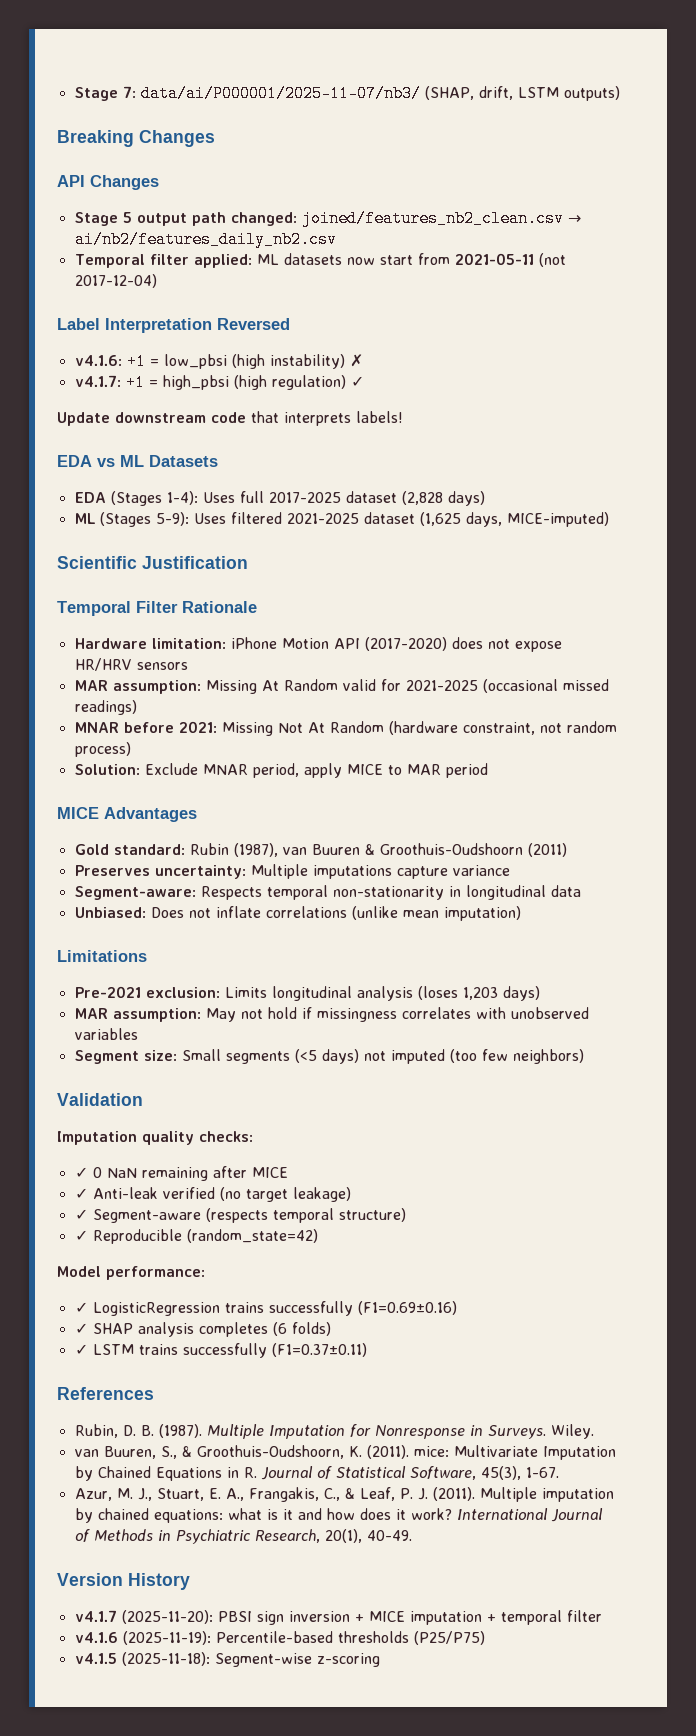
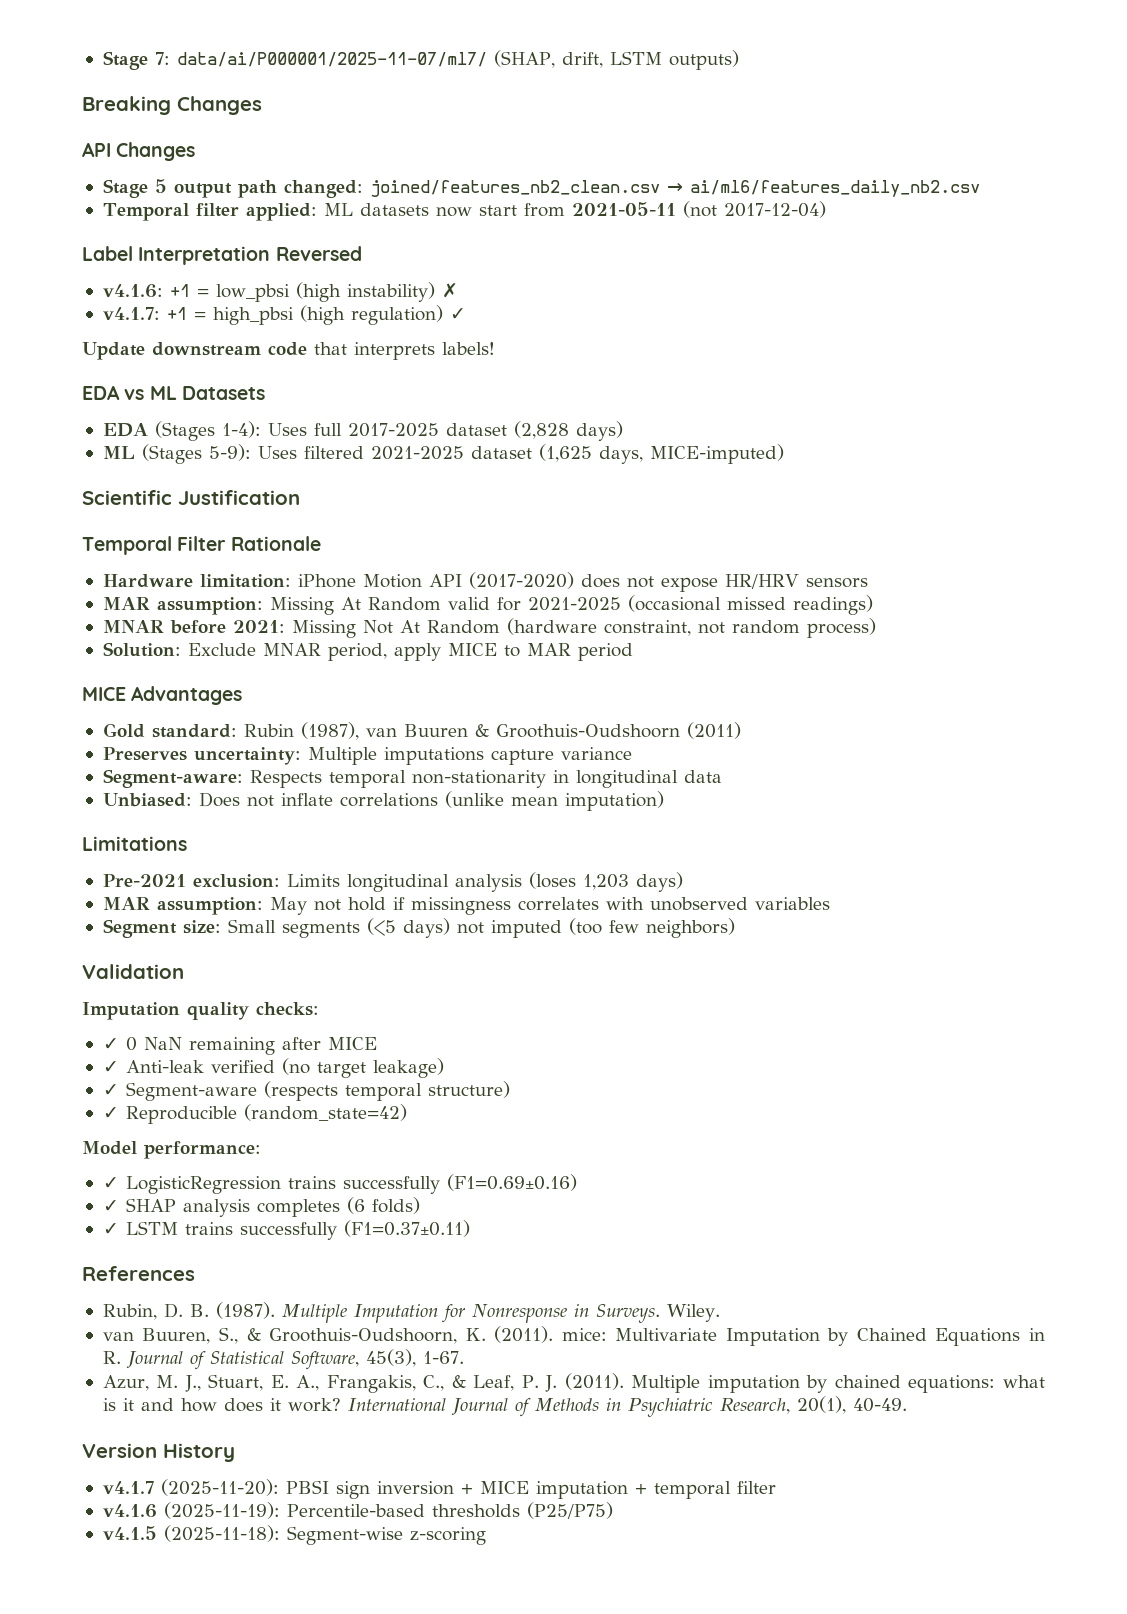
[140,85,421,102] data/ai/P000001/2025-11-07/nb3/ -> [176,52,487,67] data/ai/P000001/2025-11-07/ml7/
[74,231,337,248] ai/nb2/features_daily_nb2.csv -> [689,180,980,197] ai/ml6/features_daily_nb2.csv

